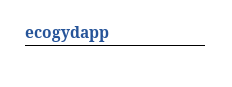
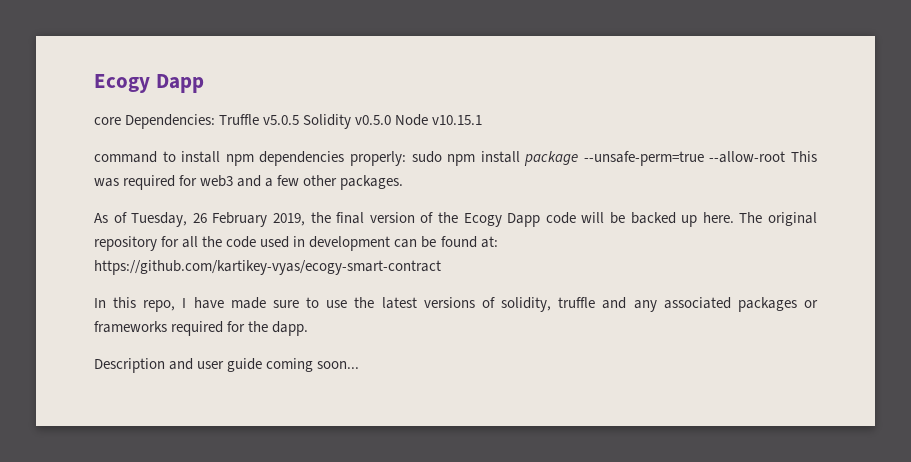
[25,26,109,42] ecogydapp -> [94,74,204,93] [94,114,483,129] [94,151,817,166] [94,175,404,190] [94,212,818,227] [94,236,498,251] [94,260,441,275] [94,297,818,312] [94,321,309,336] [94,358,360,373] Ecogy Dapp // core Dependencies: Truffle v5.0.5 Solidity v0.5.0 Node v10.15.1 // command to install npm dependencies properly: sudo npm install package --unsafe-perm=true --allow-root This was required for web3 and a few other packages. // As of Tuesday, 26 February 2019, the final version of the Ecogy Dapp code will be backed up here. The original repository for all the code used in development can be found at: https://github.com/kartikey-vyas/ecogy-smart-contract // In this repo, I have made sure to use the latest versions of solidity, truffle and any associated packages or frameworks required for the dapp. // Description and user guide coming soon...

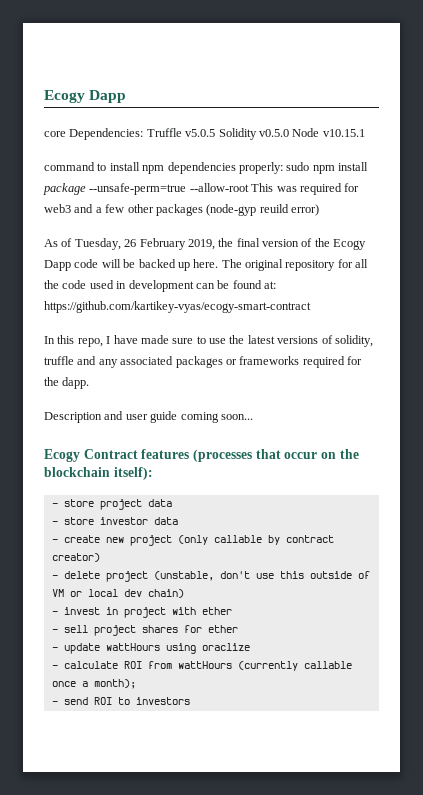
[340,175,404,190] packages. -> [155,204,319,216] packages (node-gyp reuild error)
(360, 365) none -> [44,449,359,462] [44,467,153,480] [51,499,172,510] [51,517,178,525] [51,535,334,546] [51,553,100,562] [51,571,370,582] [51,589,184,598] [51,607,232,618] [51,625,238,636] [51,643,250,654] [51,661,352,671] [51,679,136,689] [51,697,190,705] // Ecogy Contract features (processes that occur on the blockchain itself): // - store project data // - store investor data // - create new project (only callable by contract creator) // - delete project (unstable, don't use this outside of VM or local dev chain) // - invest in project with ether // - sell project shares for ether // - update wattHours using oraclize // - calculate ROI from wattHours (currently callable once a month); // - send ROI to investors

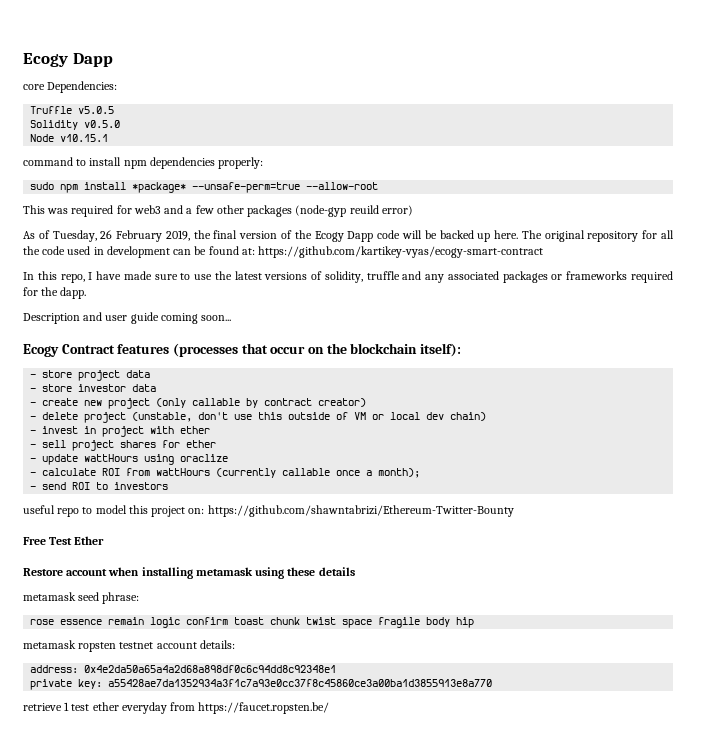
(144, 134) none -> (118, 87) //
(216, 133) none -> (115, 110) //
(289, 133) none -> (121, 124) //
(283, 168) none -> (264, 163) //
[43,183,86,195] package -> [132,182,187,193] *package*
(249, 187) none -> (379, 186) //
(190, 701) none -> [23,505,514,517] [23,536,105,545] [23,567,355,579] [23,592,140,604] [30,617,475,628] [23,640,235,652] [30,665,337,673] [30,679,493,690] [23,702,330,714] // useful repo to model this project on: https://github.com/shawntabrizi/Ethereum-Twitter-Bounty // Free Test Ether // Restore account when installing metamask using these details // metamask seed phrase: // rose essence remain logic confirm toast chunk twist space fragile body hip // metamask ropsten testnet account details: // address: 0x4e2da50a65a4a2d68a898df0c6c94dd8c92348e1 // private key: a55428ae7da1352934a3f1c7a93e0cc37f8c45860ce3a00ba1d3855913e8a770 // retrieve 1 test ether everyday from https://faucet.ropsten.be/

